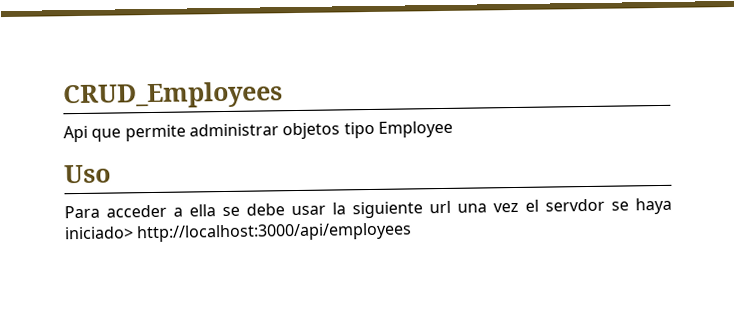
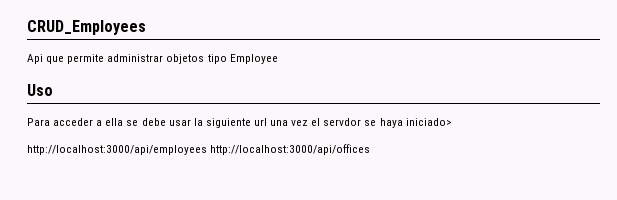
[136,222,413,243] http://localhost:3000/api/employees -> [27,144,371,155] // http://localhost:3000/api/employees http://localhost:3000/api/offices

